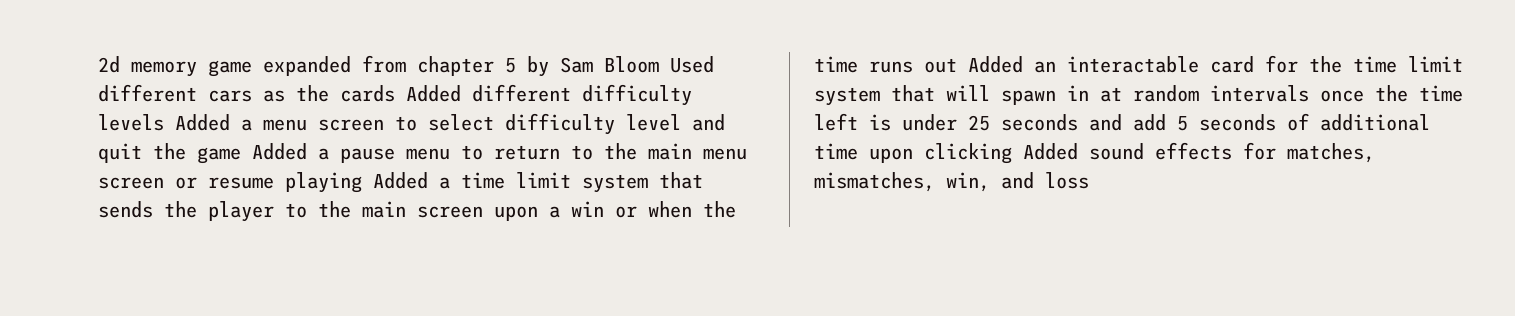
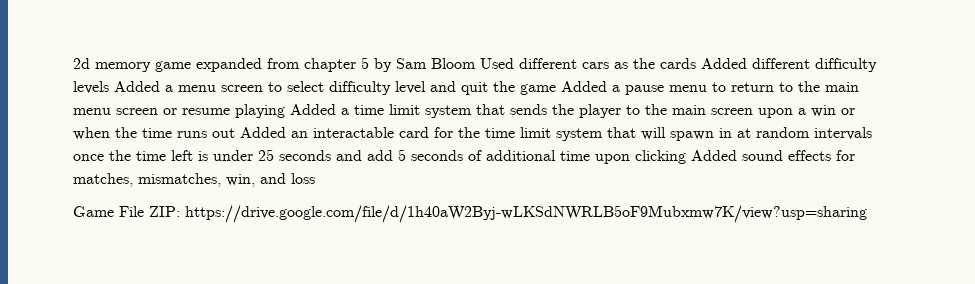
(1089, 180) none -> [73,205,867,223] // Game File ZIP: https://drive.google.com/file/d/1h40aW2Byj-wLKSdNWRLB5oF9Mubxmw7K/view?usp=sharing

